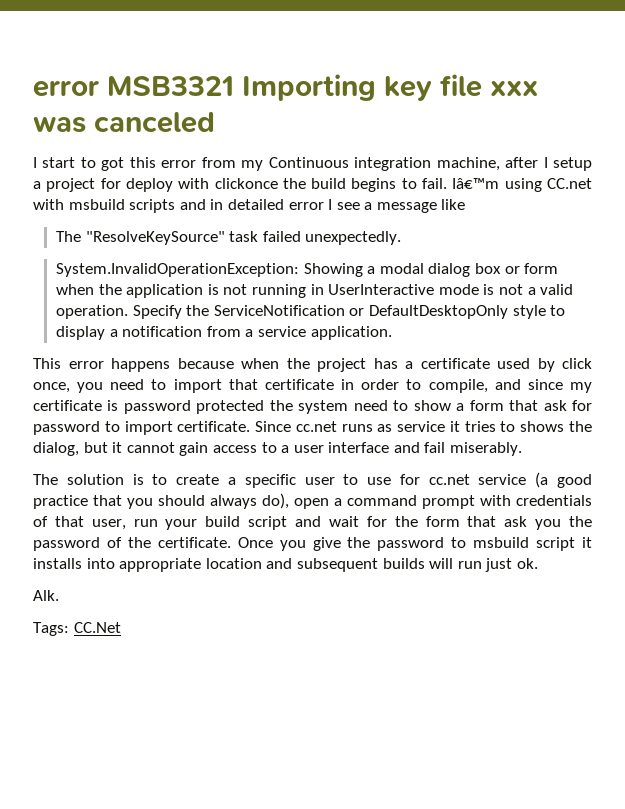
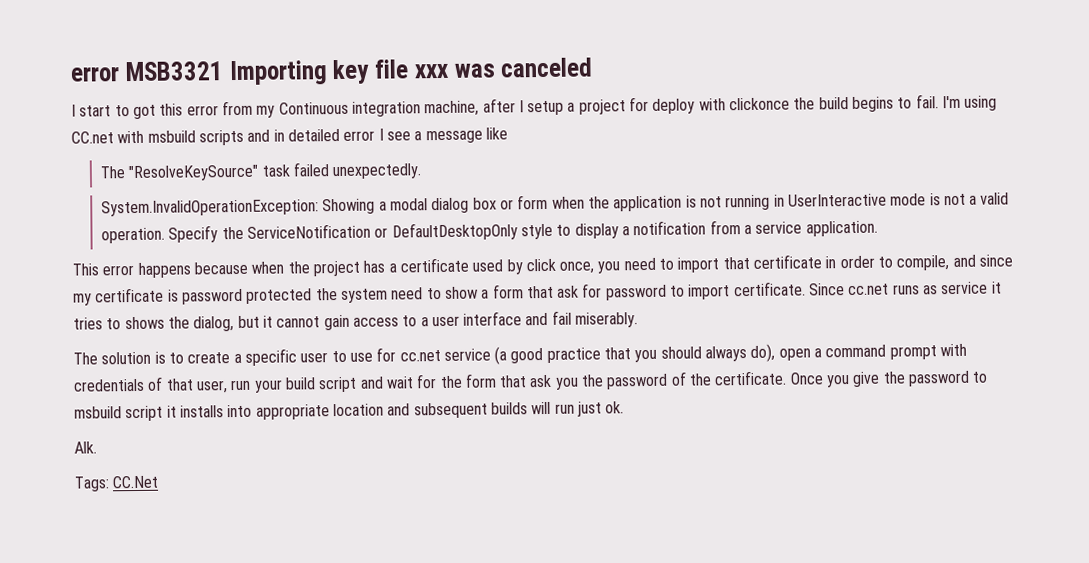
[452,178,500,189] Iâ€™m -> [942,95,962,109] I'm

